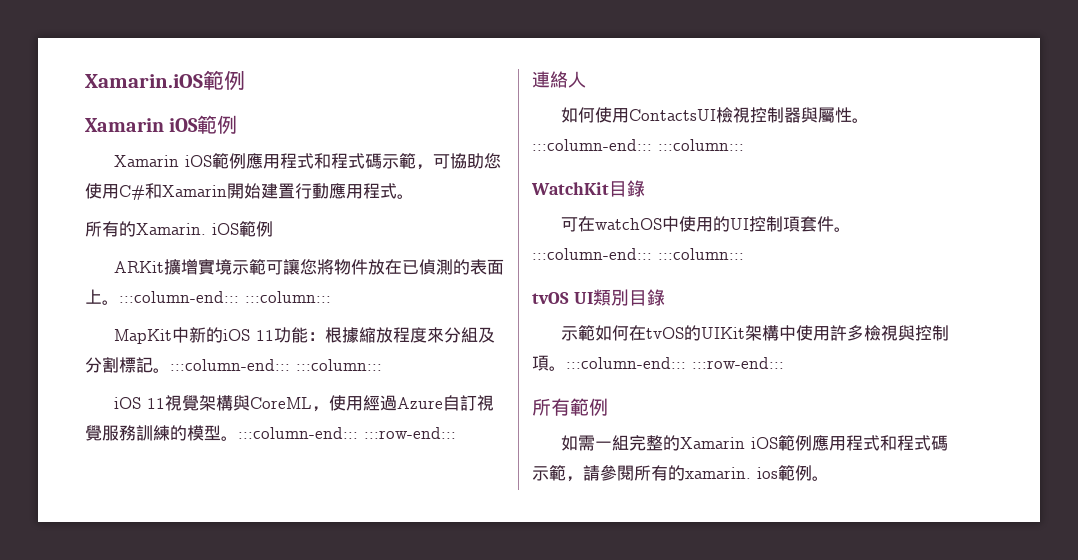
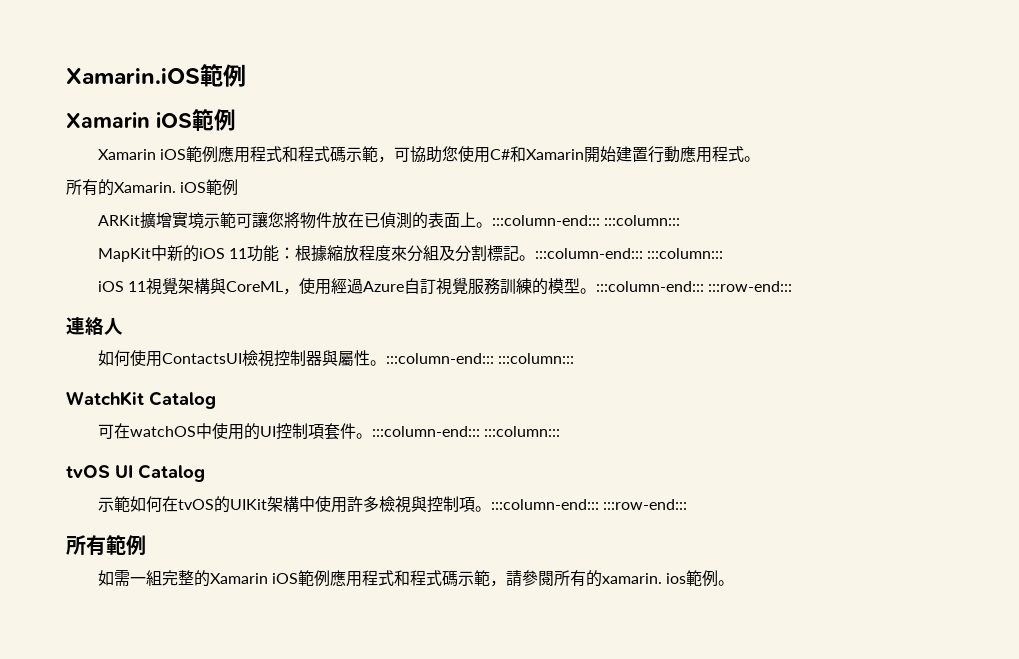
[609,180,645,197] 目錄 -> [149,391,216,409] Catalog
[592,289,665,306] 類別目錄 -> [138,464,205,482] Catalog

